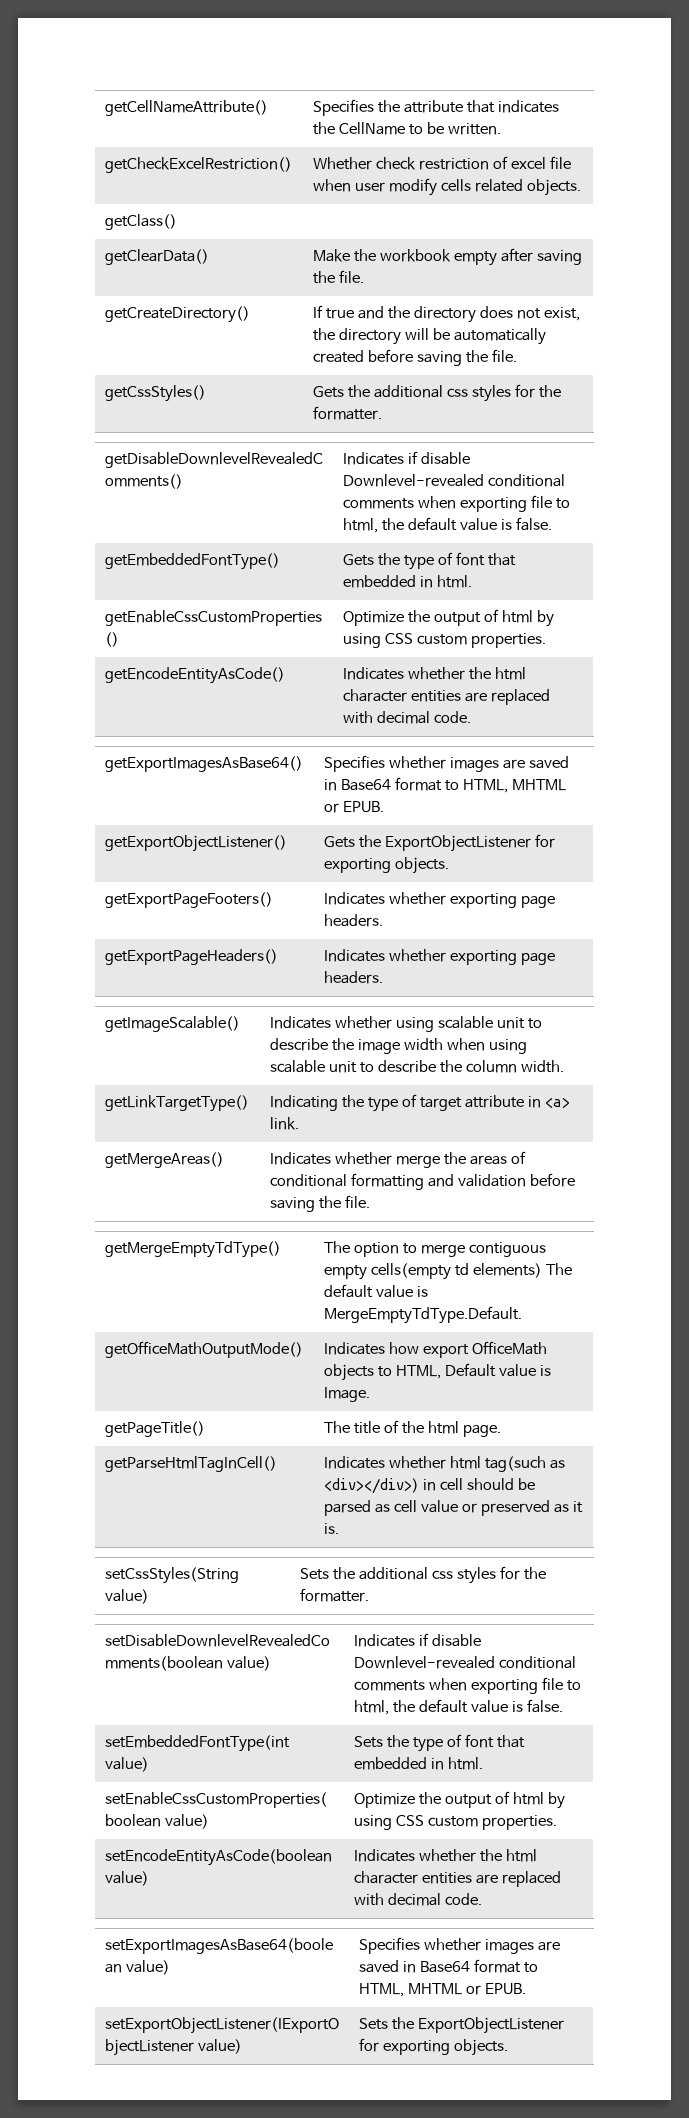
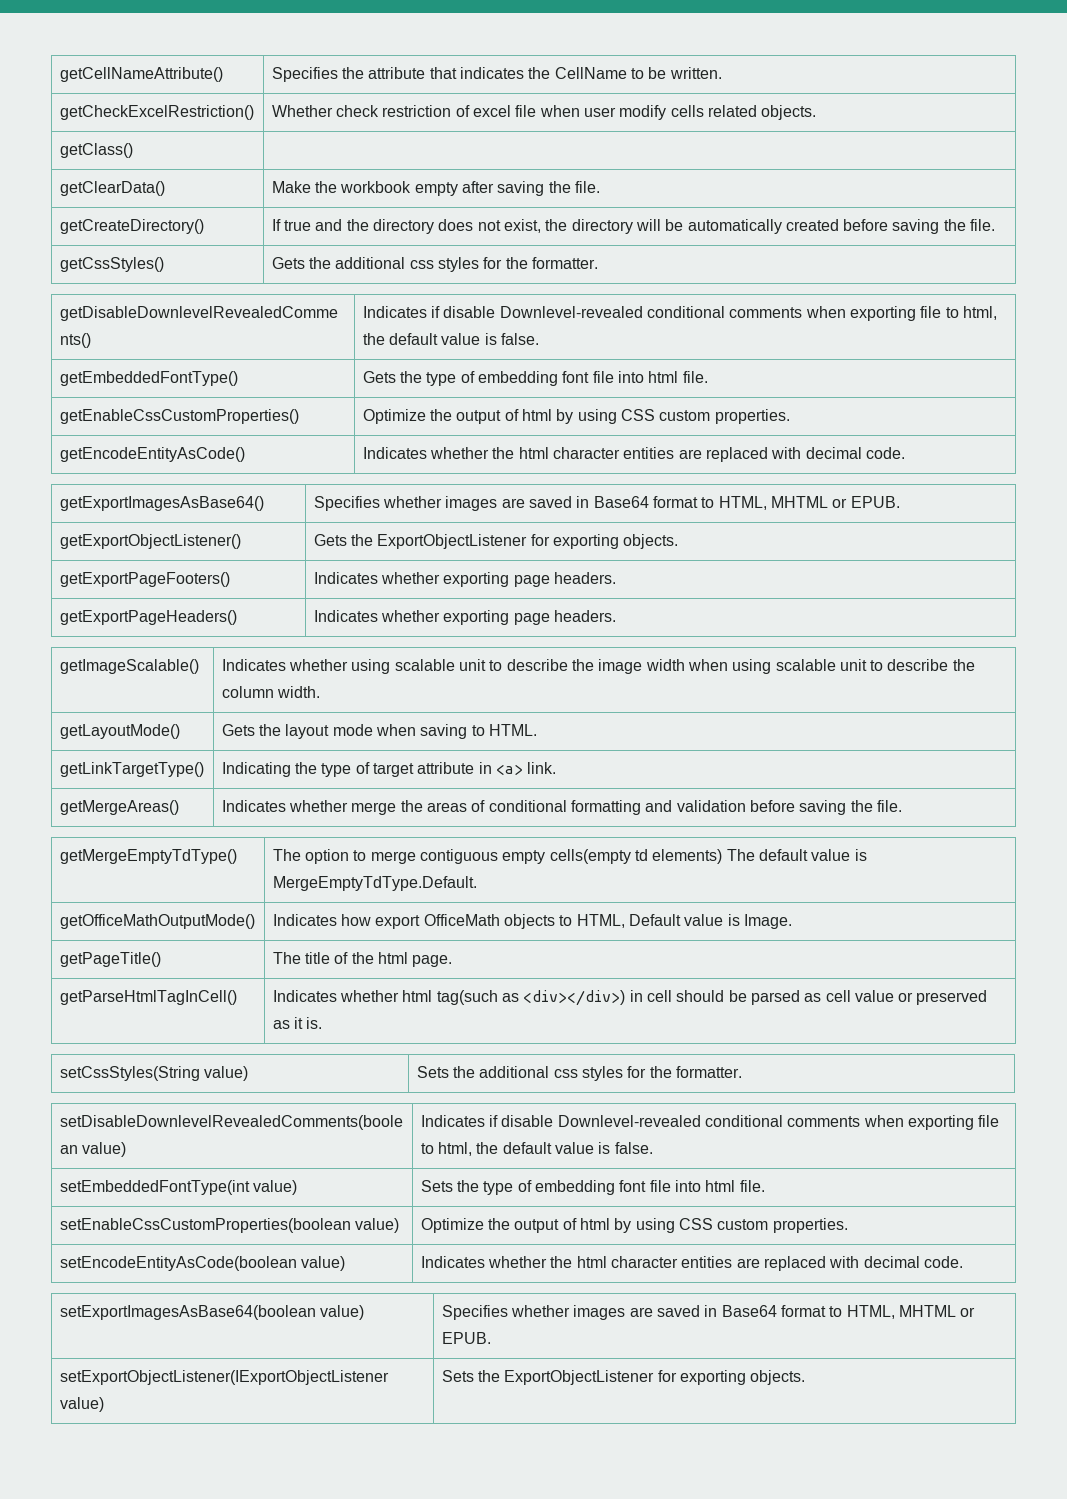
[456,552,516,566] [343,575,473,588] font that embedded in html. -> [477,371,708,386] embedding font file into html file.
(564, 1066) none -> [59,724,180,739] [221,724,537,739] // getLayoutMode() | Gets the layout mode when saving to HTML.
[465,1734,525,1748] [354,1757,484,1770] font that embedded in html. -> [534,1180,765,1195] embedding font file into html file.

